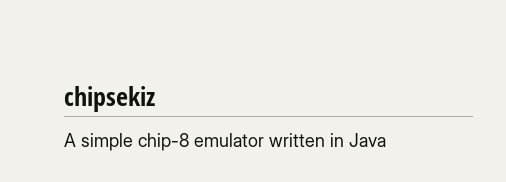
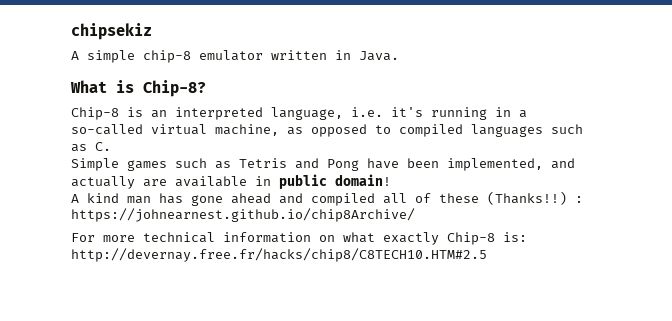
[349,133,386,147] Java -> [359,51,399,61] [70,80,206,97] [71,107,527,120] [71,124,583,137] [71,142,111,152] [71,158,575,171] [71,174,391,189] [71,191,583,206] [71,208,415,222] [71,232,527,245] [71,248,487,262] Java. // What is Chip-8? // Chip-8 is an interpreted language, i.e. it's running in a so-called virtual machine, as opposed to compiled languages such as C. // Simple games such as Tetris and Pong have been implemented, and actually are available in public domain! // A kind man has gone ahead and compiled all of these (Thanks!!) : https://johnearnest.github.io/chip8Archive/ // For more technical information on what exactly Chip-8 is: http://devernay.free.fr/hacks/chip8/C8TECH10.HTM#2.5

